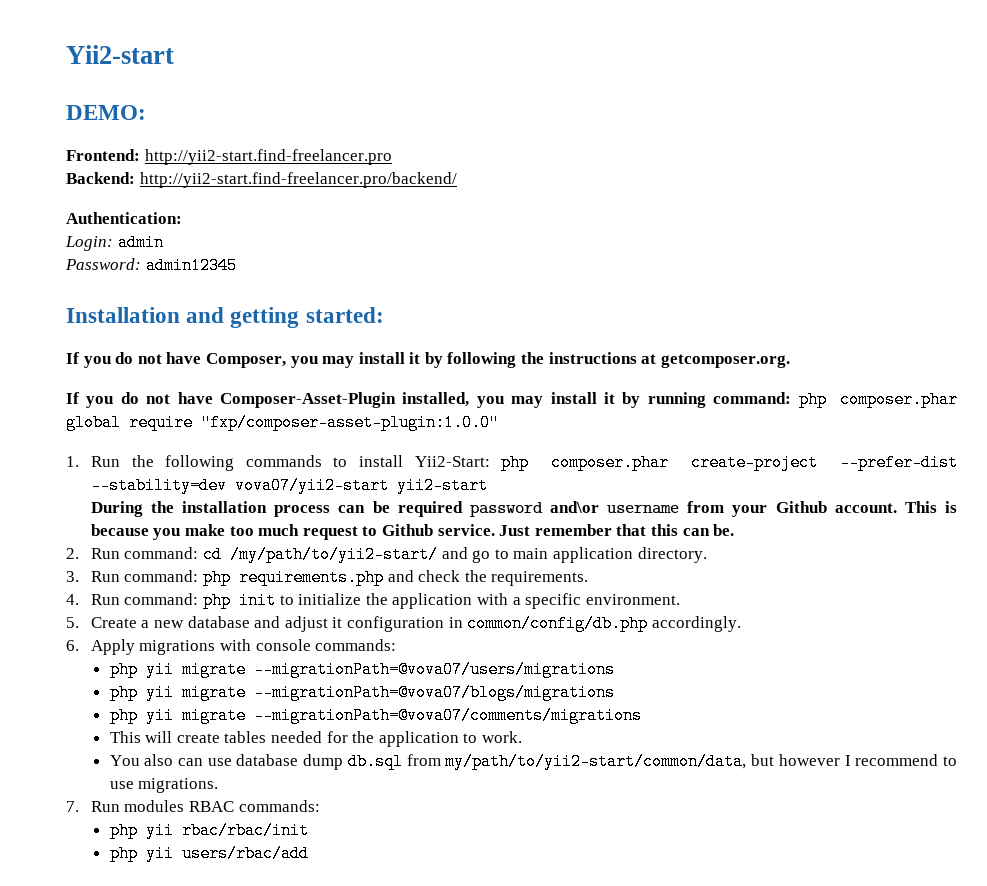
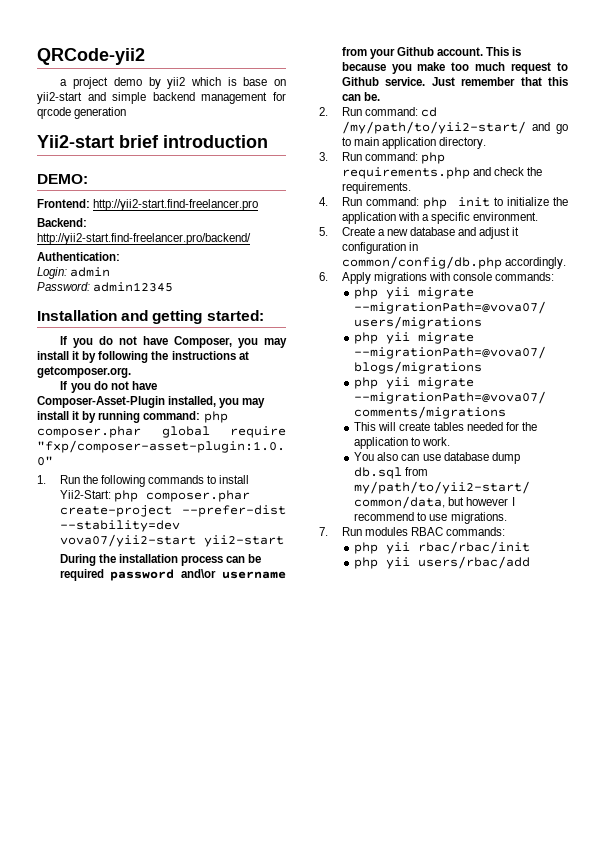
(66, 54) none -> [37,48,145,65] [60,77,286,89] [37,92,286,104] [37,107,127,119] QRCode-yii2 // a project demo by yii2 which is base on yii2-start and simple backend management for qrcode generation //
(174, 54) none -> [119,135,268,148] brief introduction

